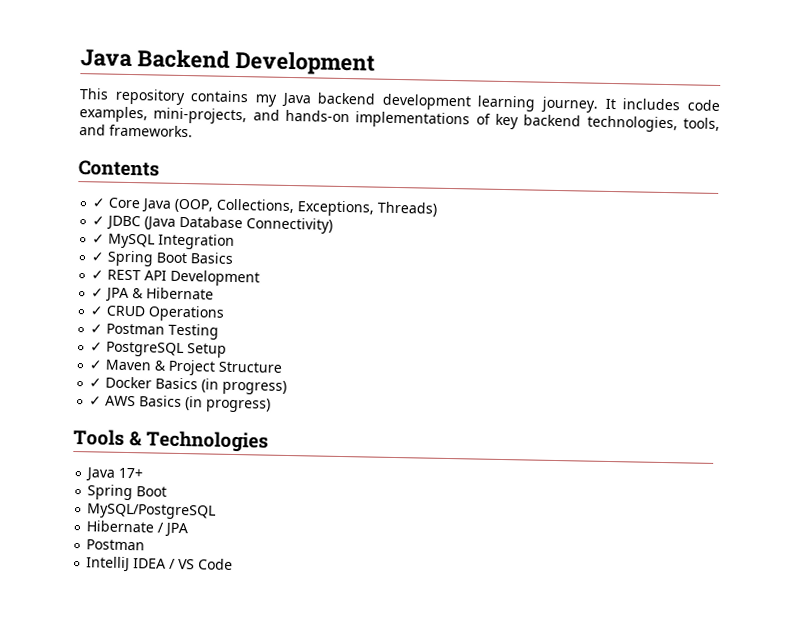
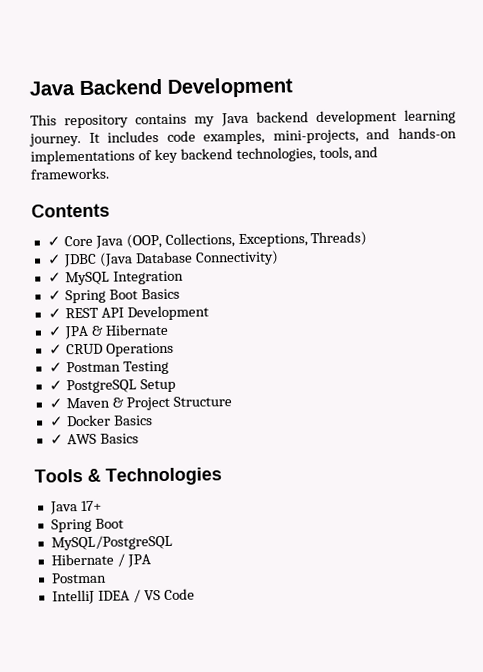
[201,378,288,395] (in progress) -> (153, 420) none
[185,396,272,413] (in progress) -> (139, 438) none

